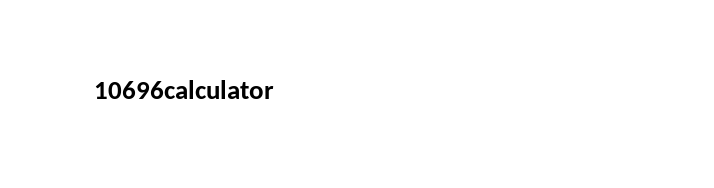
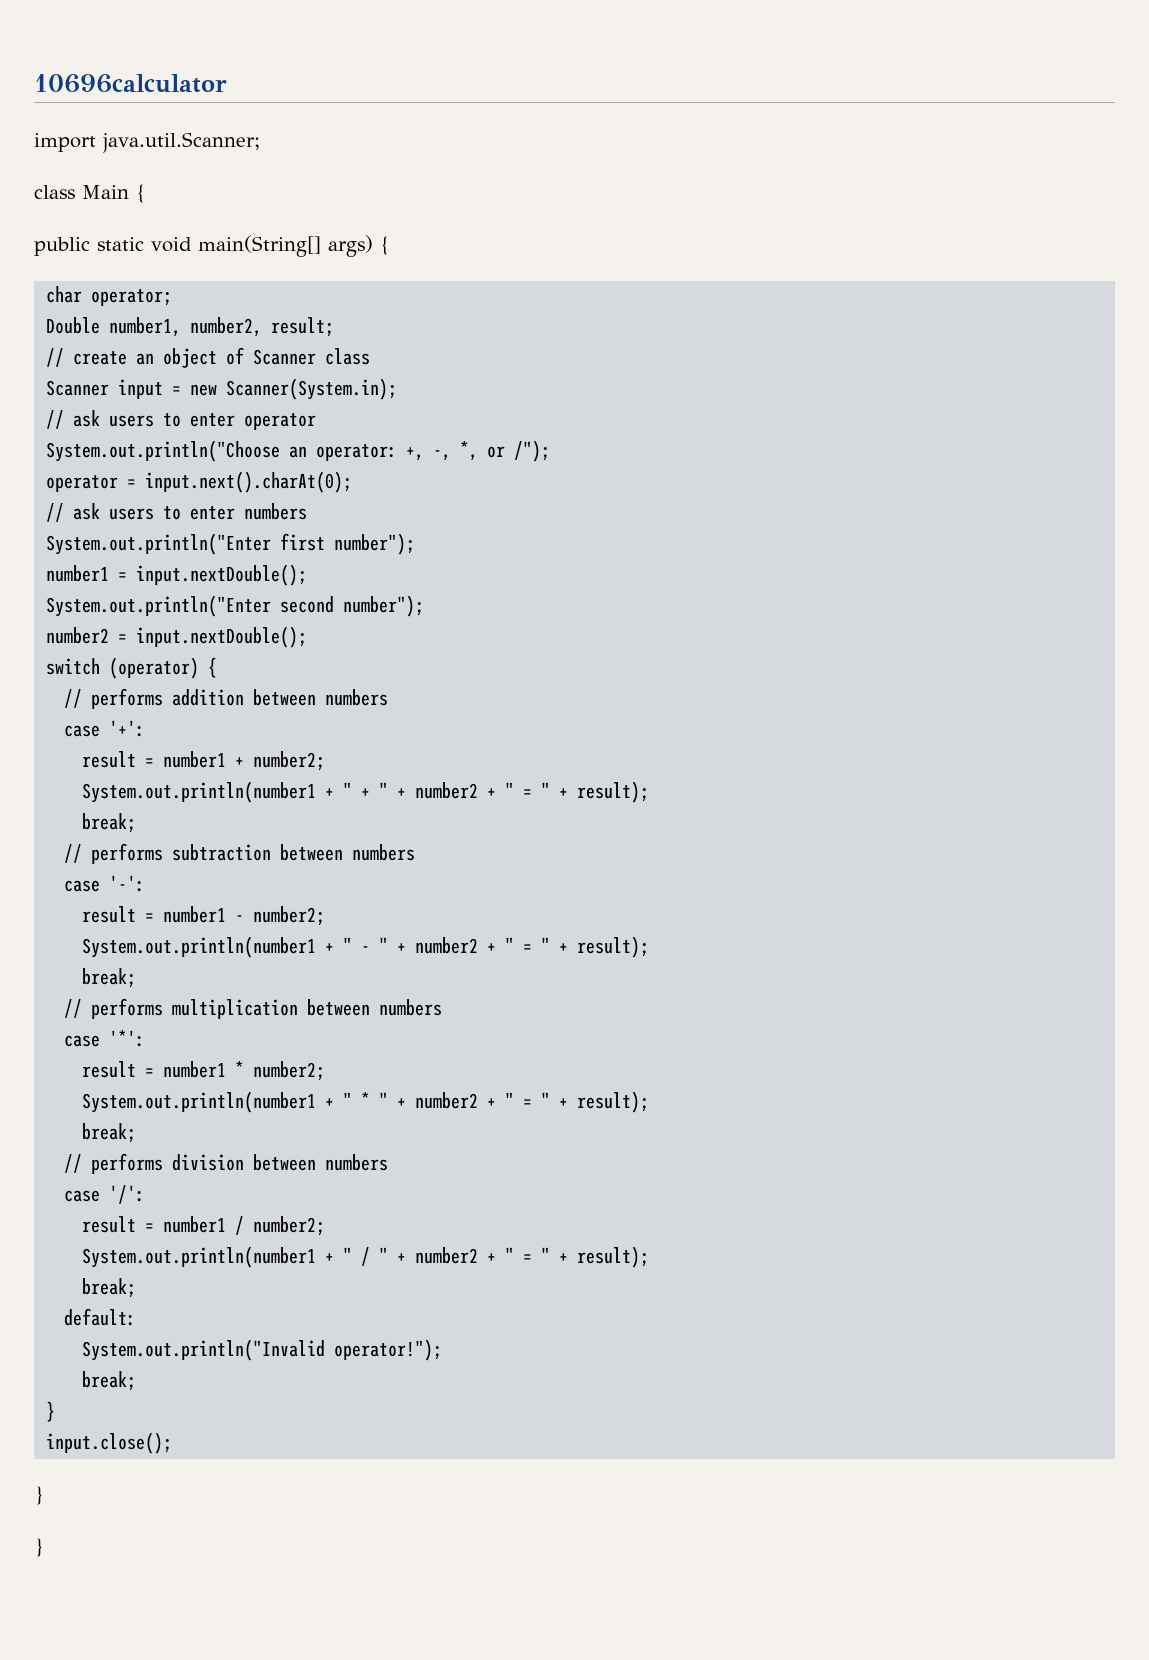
(274, 89) none -> [34,132,260,153] [34,184,146,203] [34,235,390,257] [46,286,173,306] [46,317,335,337] [46,347,371,368] [46,378,398,400] [46,410,317,430] [46,440,551,462] [46,471,353,493] [46,503,308,522] [46,533,416,555] [46,564,308,586] [46,595,425,617] [46,626,308,648] [46,657,218,679] [64,688,389,709] [64,720,146,737] [82,751,326,771] [82,781,650,803] [82,813,137,833] [64,843,416,864] [64,875,146,892] [82,906,326,926] [82,936,650,958] [82,968,137,988] [64,998,443,1019] [64,1030,146,1047] [82,1061,326,1081] [82,1091,650,1113] [82,1123,137,1143] [64,1153,389,1174] [64,1185,146,1204] [82,1216,326,1236] [82,1246,650,1268] [82,1278,137,1298] [64,1308,137,1326] [82,1339,443,1361] [82,1371,137,1391] [46,1401,56,1422] [46,1432,173,1454] [34,1486,44,1505] [34,1538,44,1557] // import java.util.Scanner; // class Main { // public static void main(String[] args) { // char operator; // Double number1, number2, result; // // create an object of Scanner class // Scanner input = new Scanner(System.in); // // ask users to enter operator // System.out.println("Choose an operator: +, -, *, or /"); // operator = input.next().charAt(0); // // ask users to enter numbers // System.out.println("Enter first number"); // number1 = input.nextDouble(); // System.out.println("Enter second number"); // number2 = input.nextDouble(); // switch (operator) { // // performs addition between numbers // case '+': // result = number1 + number2; // System.out.println(number1 + " + " + number2 + " = " + result); // break; // // performs subtraction between numbers // case '-': // result = number1 - number2; // System.out.println(number1 + " - " + number2 + " = " + result); // break; // // performs multiplication between numbers // case '*': // result = number1 * number2; // System.out.println(number1 + " * " + number2 + " = " + result); // break; // // performs division between numbers // case '/': // result = number1 / number2; // System.out.println(number1 + " / " + number2 + " = " + result); // break; // default: // System.out.println("Invalid operator!"); // break; // } // input.close(); // } // }

